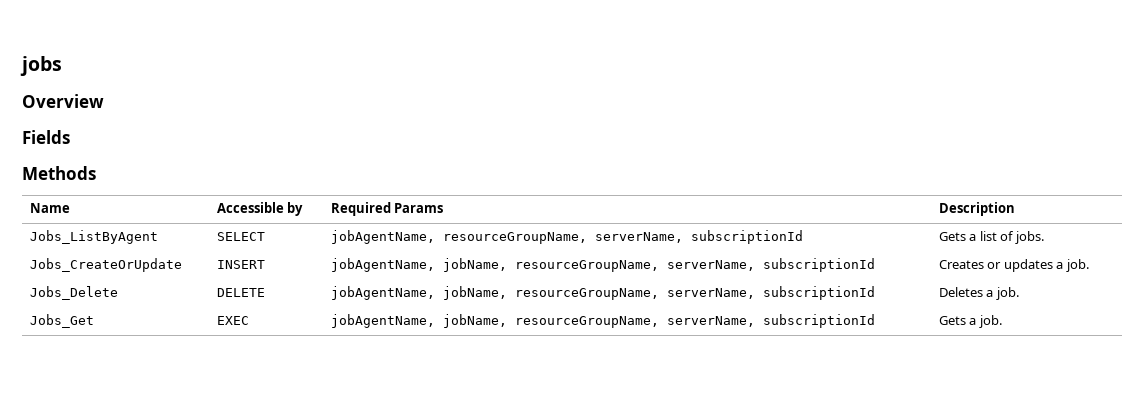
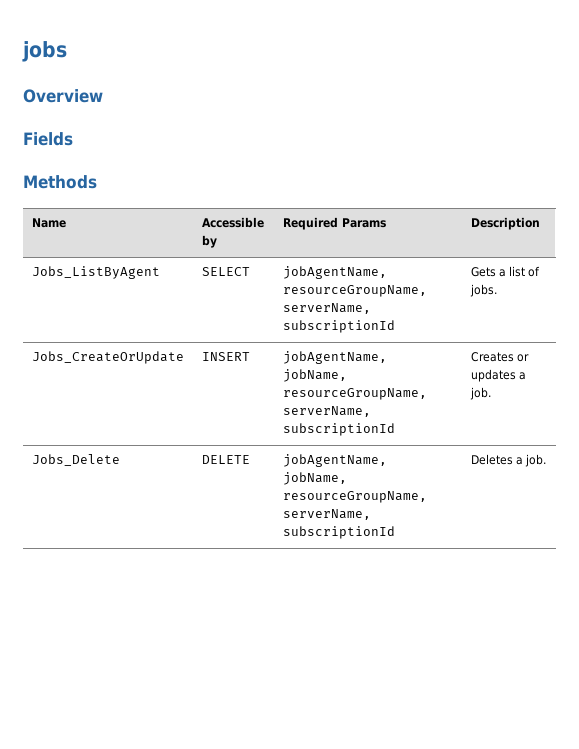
[29,314,94,328] [216,316,249,325] [330,314,875,328] [938,315,1002,328] // Jobs_Get | EXEC | jobAgentName, jobName, resourceGroupName, serverName, subscriptionId | Gets a job. -> (546, 460) none

